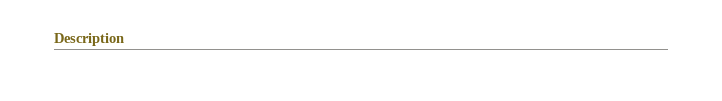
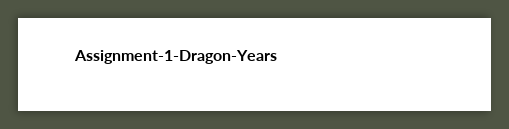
[54,33,124,46] Description -> [74,50,277,64] Assignment-1-Dragon-Years

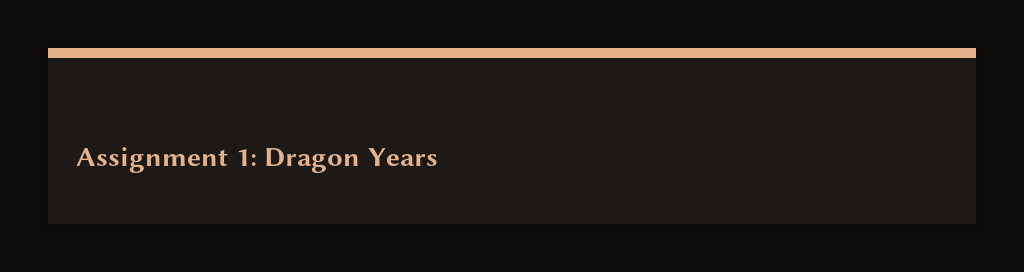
[74,50,277,64] Assignment-1-Dragon-Years -> [76,147,438,173] Assignment 1: Dragon Years

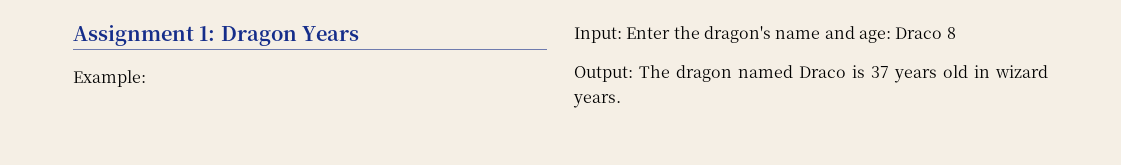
(438, 157) none -> [73,70,146,87] [574,26,956,43] [574,65,1048,83] [573,94,621,108] // Example: // Input: Enter the dragon's name and age: Draco 8 // Output: The dragon named Draco is 37 years old in wizard years.

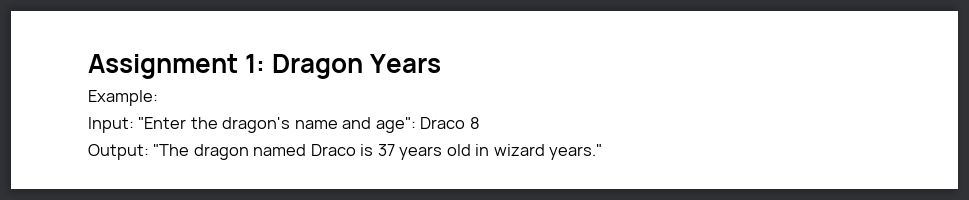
[626,27,671,39] Enter -> [138,117,187,129] "Enter
[858,30,891,43] age: -> [375,117,416,133] age":
[639,65,670,78] The -> [153,144,190,156] "The
[573,94,621,108] years. -> [549,144,603,160] years."

